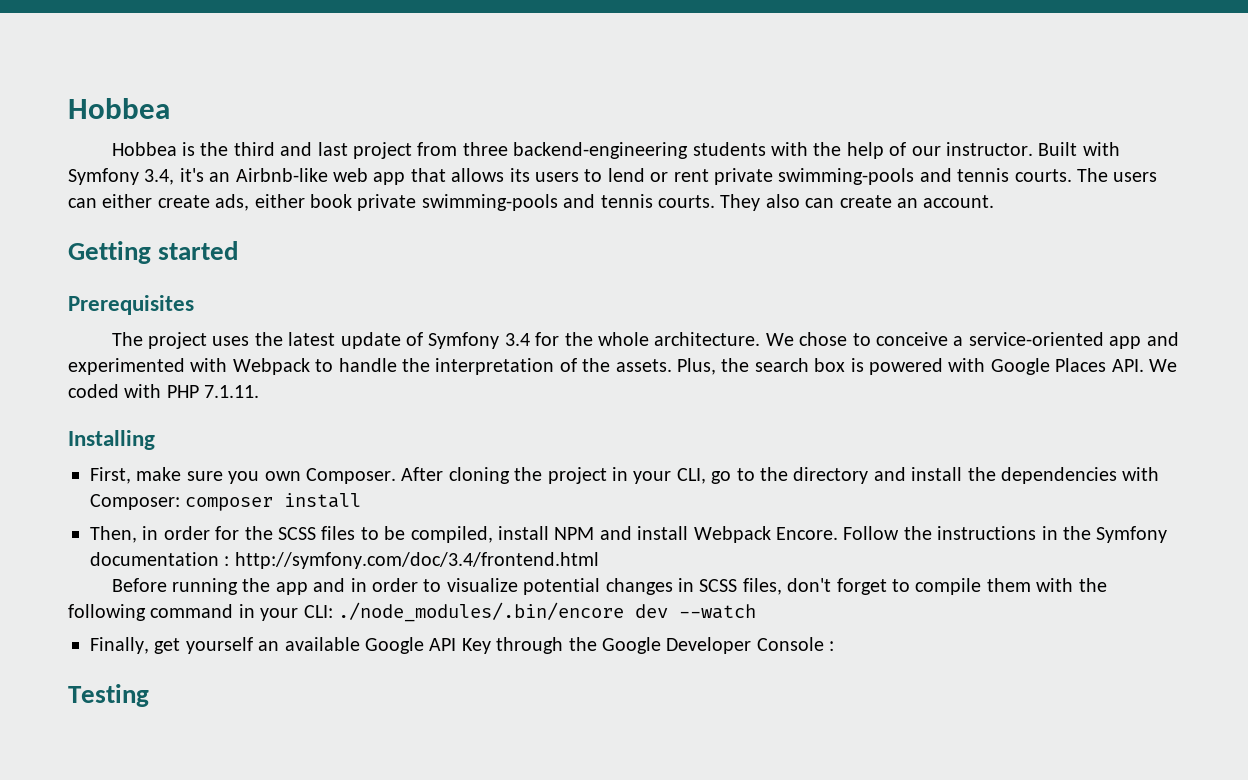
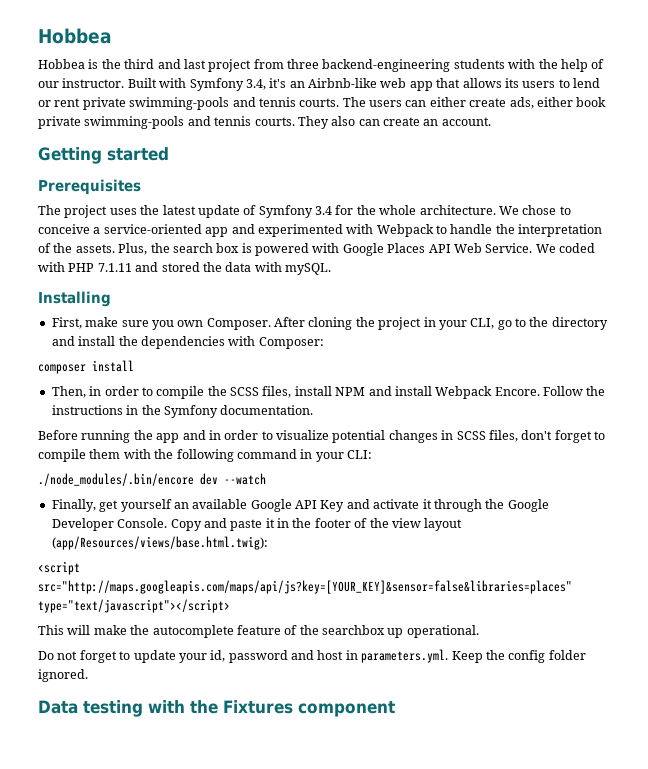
[1111,359,1144,372] API. -> [428,243,533,253] API Web Service.
[204,385,260,398] 7.1.11. -> [97,262,331,275] 7.1.11 and stored the data with mySQL.
(180, 502) none -> (324, 343) //
[215,526,493,543] for the SCSS files to be compiled, -> [141,386,292,399] to compile the SCSS files,
[90,552,599,569] documentation : http://symfony.com/doc/3.4/frontend.html -> [220,405,314,415] documentation.
(333, 611) none -> (372, 454) //
(491, 646) none -> [346,499,432,509] and activate it
[756,637,835,651] [68,684,149,707] Console : // Testing -> [117,518,463,531] [51,536,268,550] [38,561,80,575] [38,580,572,594] [38,599,230,613] [38,625,479,638] [38,649,586,663] [38,669,88,682] [38,700,395,717] Console. Copy and paste it in the footer of the view layout (app/Resources/views/base.html.twig): // <script src="http://maps.googleapis.com/maps/api/js?key=[YOUR_KEY]&sensor=false&libraries=places" type="text/javascript"></script> // This will make the autocomplete feature of the searchbox up operational. // Do not forget to update your id, password and host in parameters.yml. Keep the config folder ignored. // Data testing with the Fixtures component

